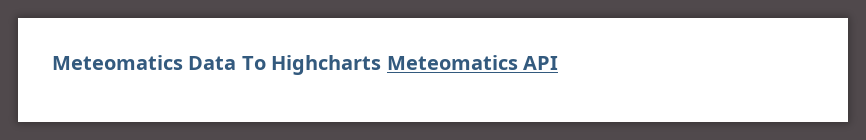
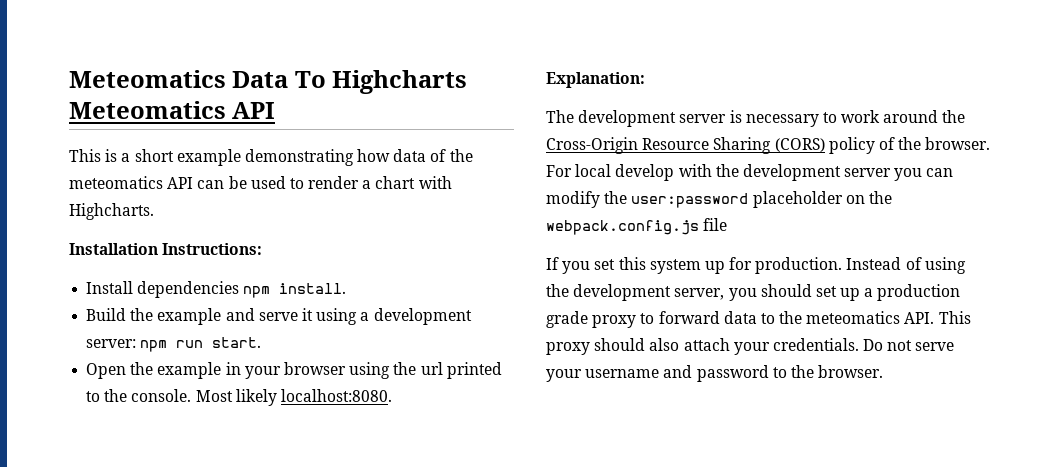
(558, 63) none -> [69,149,473,166] [69,176,452,189] [69,203,154,220] [69,243,263,255] [86,281,347,298] [86,308,472,325] [86,337,262,352] [86,362,502,379] [86,389,392,406] [546,72,645,88] [546,110,966,127] [546,137,991,154] [546,164,954,181] [546,191,892,208] [546,218,728,235] [546,257,966,274] [546,284,961,301] [546,311,971,328] [546,338,955,355] [546,365,884,382] // This is a short example demonstrating how data of the meteomatics API can be used to render a chart with Highcharts. // Installation Instructions: // Install dependencies npm install. // Build the example and serve it using a development server: npm run start. // Open the example in your browser using the url printed to the console. Most likely localhost:8080. // Explanation: // The development server is necessary to work around the Cross-Origin Resource Sharing (CORS) policy of the browser. For local develop with the development server you can modify the user:password placeholder on the webpack.config.js file // If you set this system up for production. Instead of using the development server, you should set up a production grade proxy to forward data to the meteomatics API. This proxy should also attach your credentials. Do not serve your username and password to the browser.

